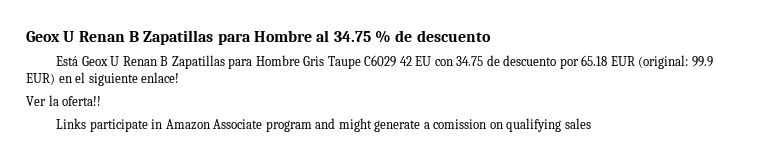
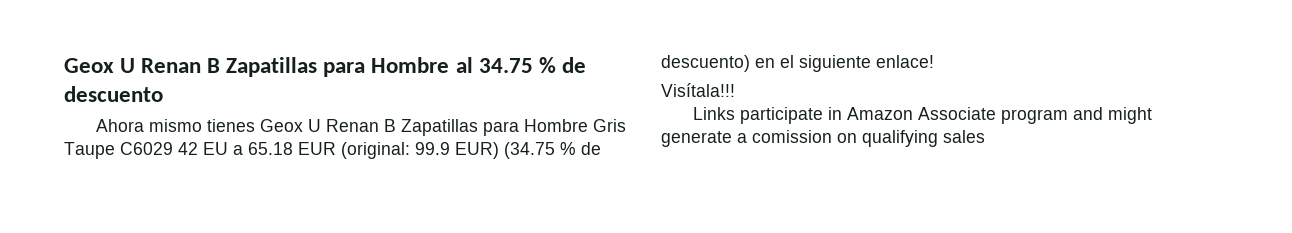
[56,56,79,66] Está -> [96,119,256,132] Ahora mismo tienes
[434,55,579,69] con 34.75 de descuento por -> [233,145,243,155] a
(55, 79) none -> [504,142,601,159] [661,55,750,72] (34.75 % de descuento)
[26,95,102,106] Ver la oferta!! -> [661,83,735,97] Visítala!!!

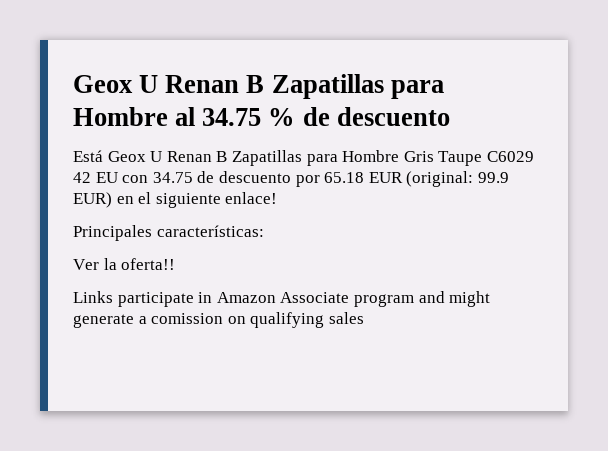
[96,119,256,132] Ahora mismo tienes -> [73,150,103,162] Está
[233,145,243,155] a -> [122,171,320,187] con 34.75 de descuento por
[504,142,601,159] [661,55,750,72] (34.75 % de descuento) -> (112, 200) none
[661,83,735,97] Visítala!!! -> [73,225,264,241] [73,258,176,270] Principales características: // Ver la oferta!!

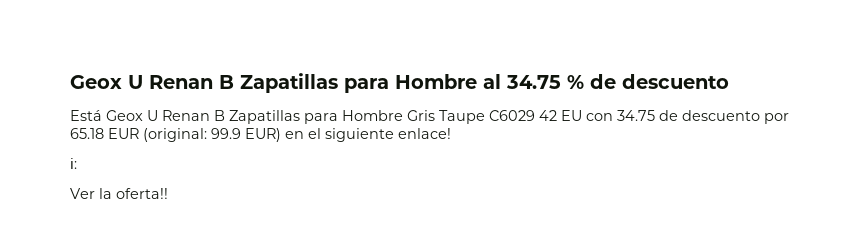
[73,225,264,241] Principales características: -> [70,158,77,169] ℹ:
[73,291,491,307] [73,312,364,328] // Links participate in Amazon Associate program and might generate a comission on qualifying sales -> (168, 193) none

